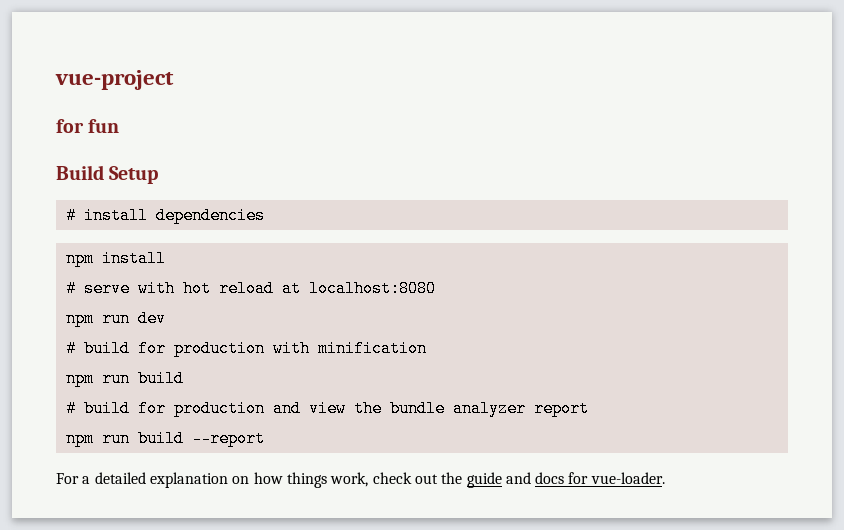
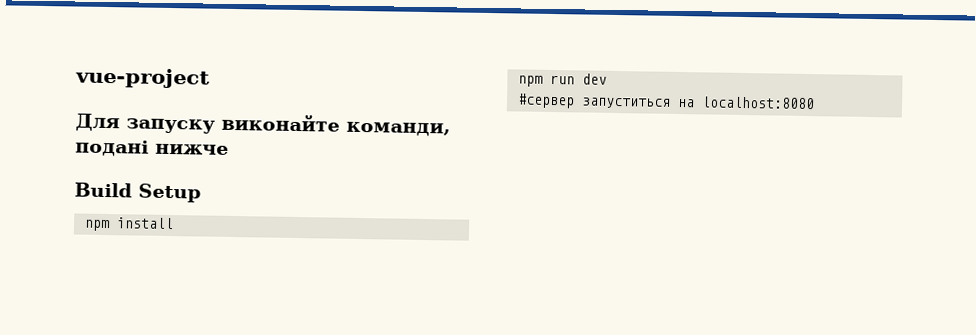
[56,119,120,133] for fun -> [75,113,451,137] [75,139,229,157] Для запуску виконайте команди, подані нижче
[65,207,265,224] // # install dependencies -> (201, 193) none
[65,280,436,297] [65,310,166,327] [65,340,427,357] [65,370,184,387] [65,400,589,417] [65,430,265,447] [56,472,665,488] # serve with hot reload at localhost:8080 // npm run dev // # build for production with minification // npm run build // # build for production and view the bundle analyzer report // npm run build --report // For a detailed explanation on how things work, check out the guide and docs for vue-loader. -> [517,73,607,87] [516,93,815,110] npm run dev // #сервер запуститься на localhost:8080

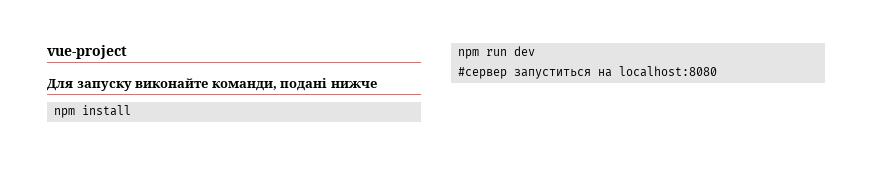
[74,182,201,203] // Build Setup -> (377, 84) none

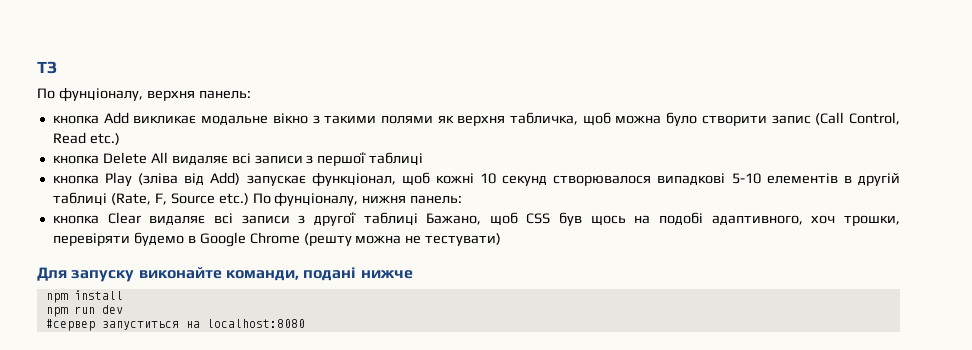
[47,45,127,59] vue-project -> [37,61,57,74] [37,87,251,101] [52,112,901,126] [52,132,120,145] [52,152,424,166] [52,172,900,187] [52,192,463,206] [52,212,900,226] [52,232,502,247] ТЗ // По фунціоналу, верхня панель: // кнопка Add викликає модальне вікно з такими полями як верхня табличка, щоб можна було створити запис (Call Control, Read etc.) // кнопка Delete All видаляє всі записи з першої таблиці // кнопка Play (зліва від Add) запускає функціонал, щоб кожні 10 секунд створювалося випадкові 5-10 елементів в другій таблиці (Rate, F, Source etc.) По фунціоналу, нижня панель: // кнопка Clear видаляє всі записи з другої таблиці Бажано, щоб CSS був щось на подобі адаптивного, хоч трошки, перевіряти будемо в Google Chrome (решту можна не тестувати)

